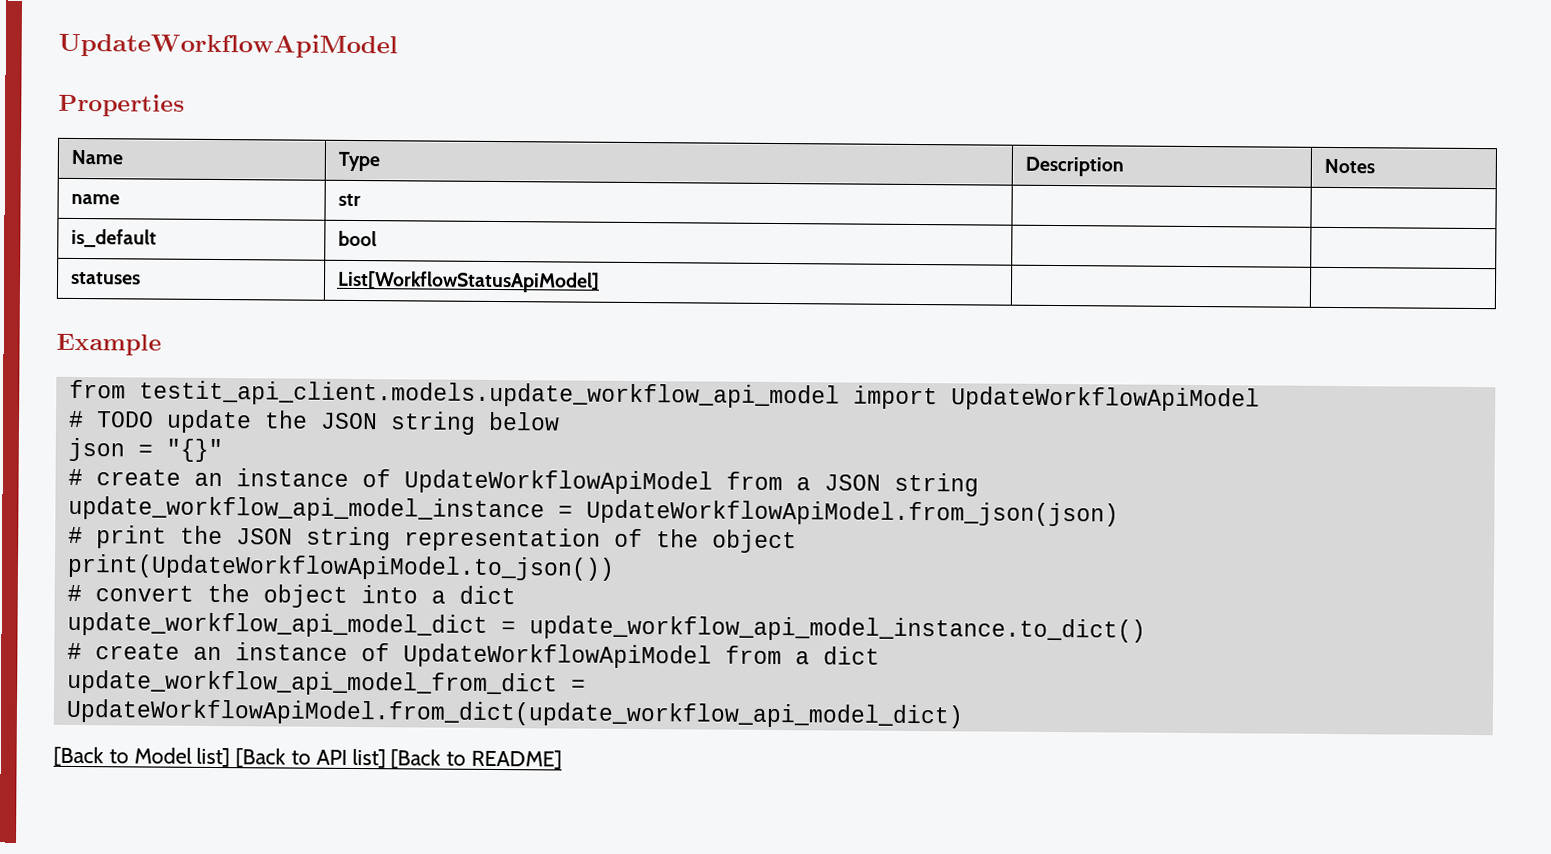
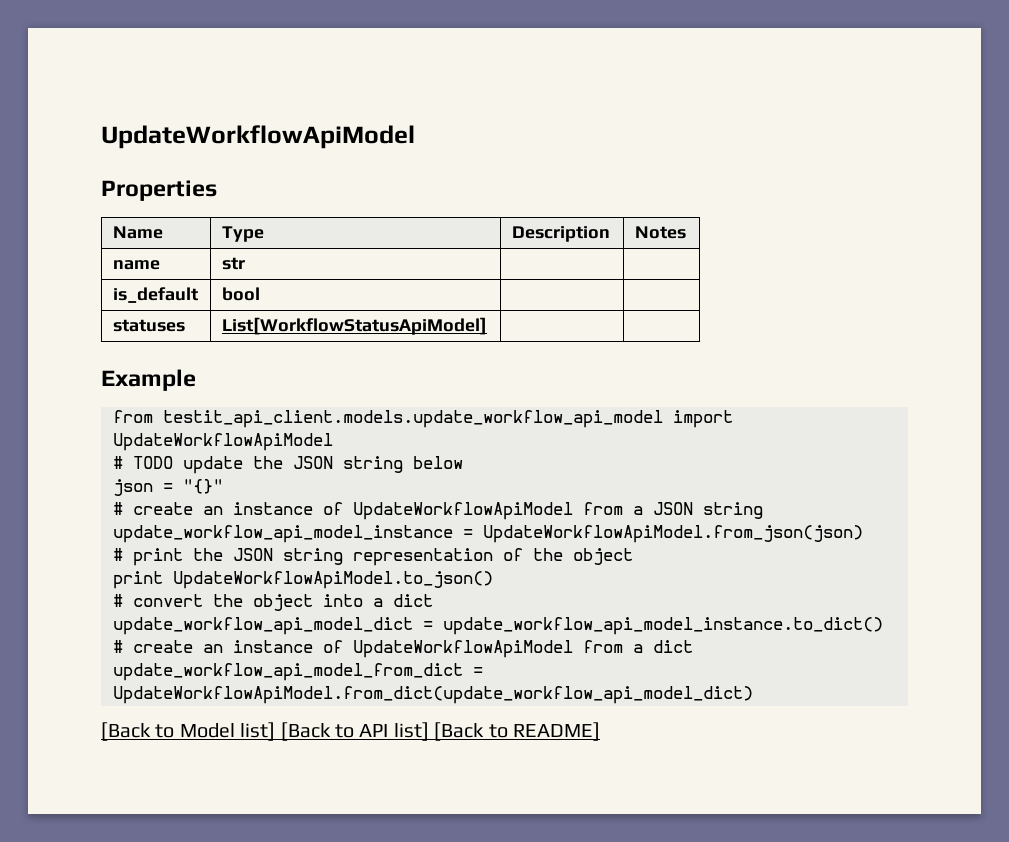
[66,553,615,581] print(UpdateWorkflowApiModel.to_json()) -> [113,571,493,589] print UpdateWorkflowApiModel.to_json()

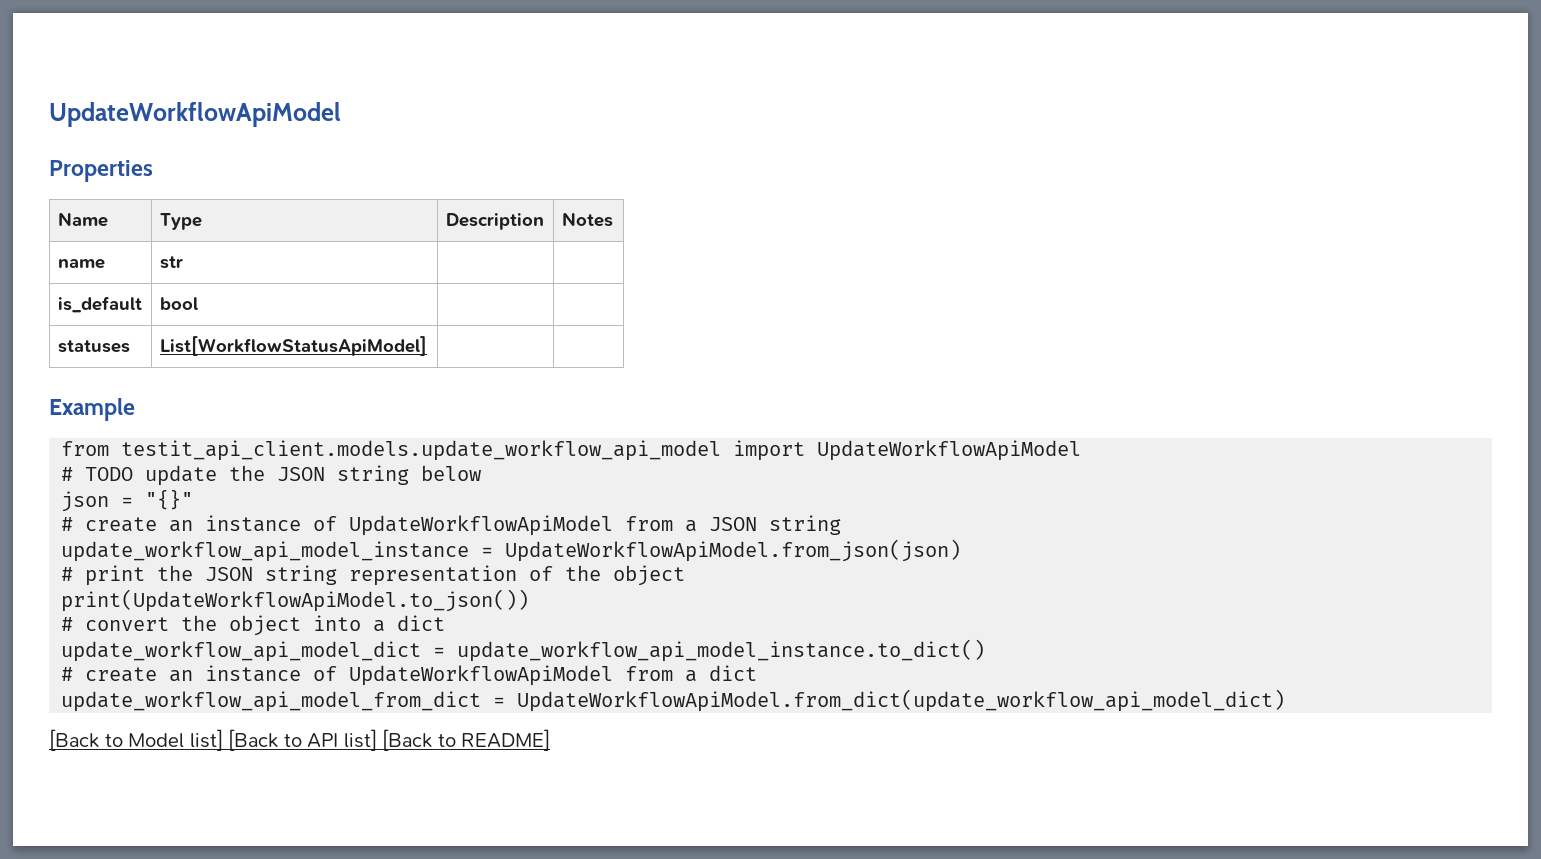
[113,571,493,589] print UpdateWorkflowApiModel.to_json() -> [61,589,530,612] print(UpdateWorkflowApiModel.to_json())

